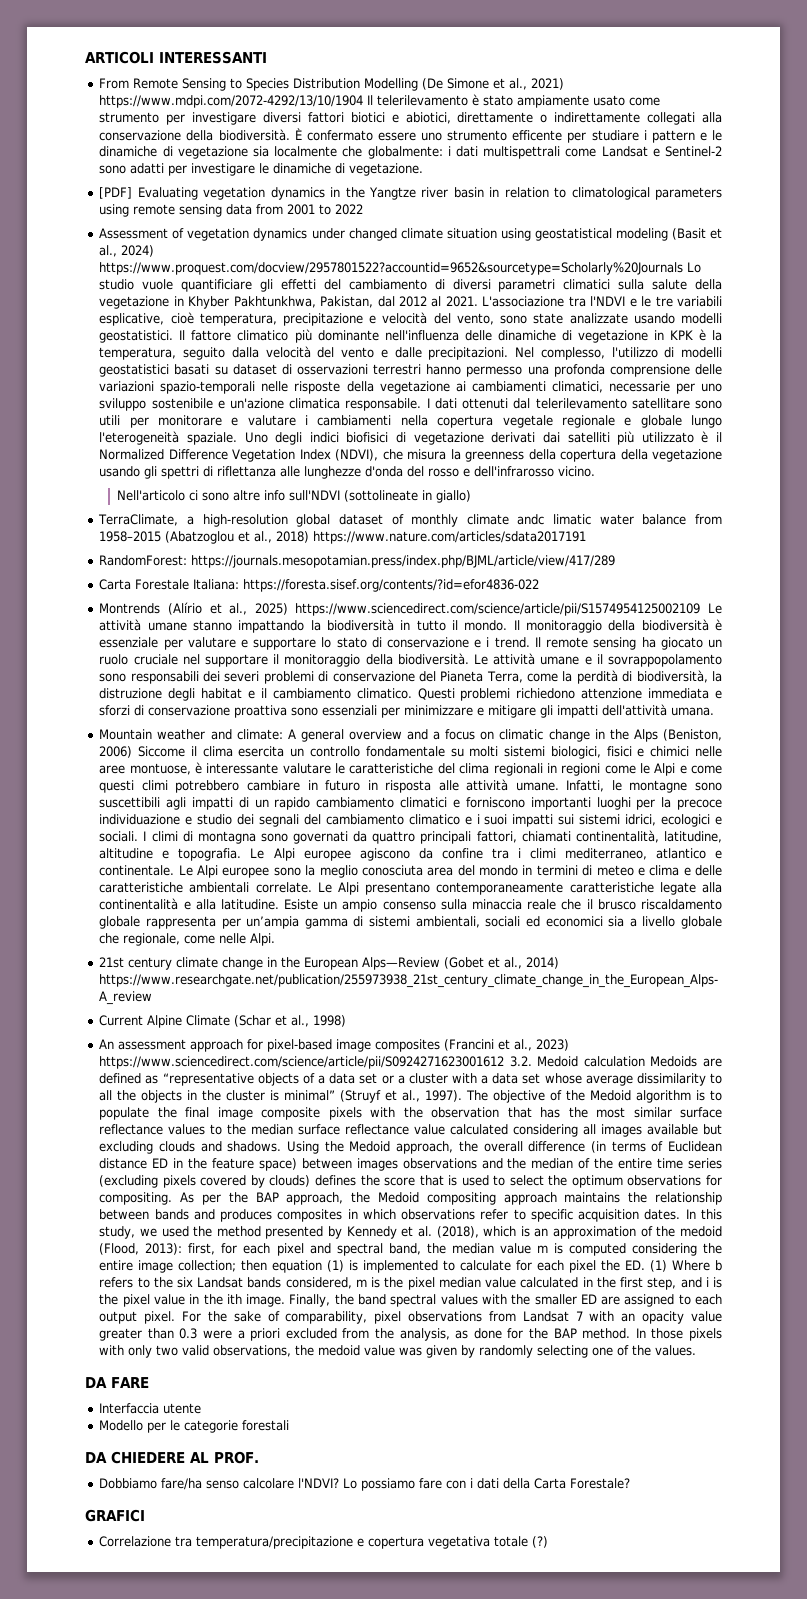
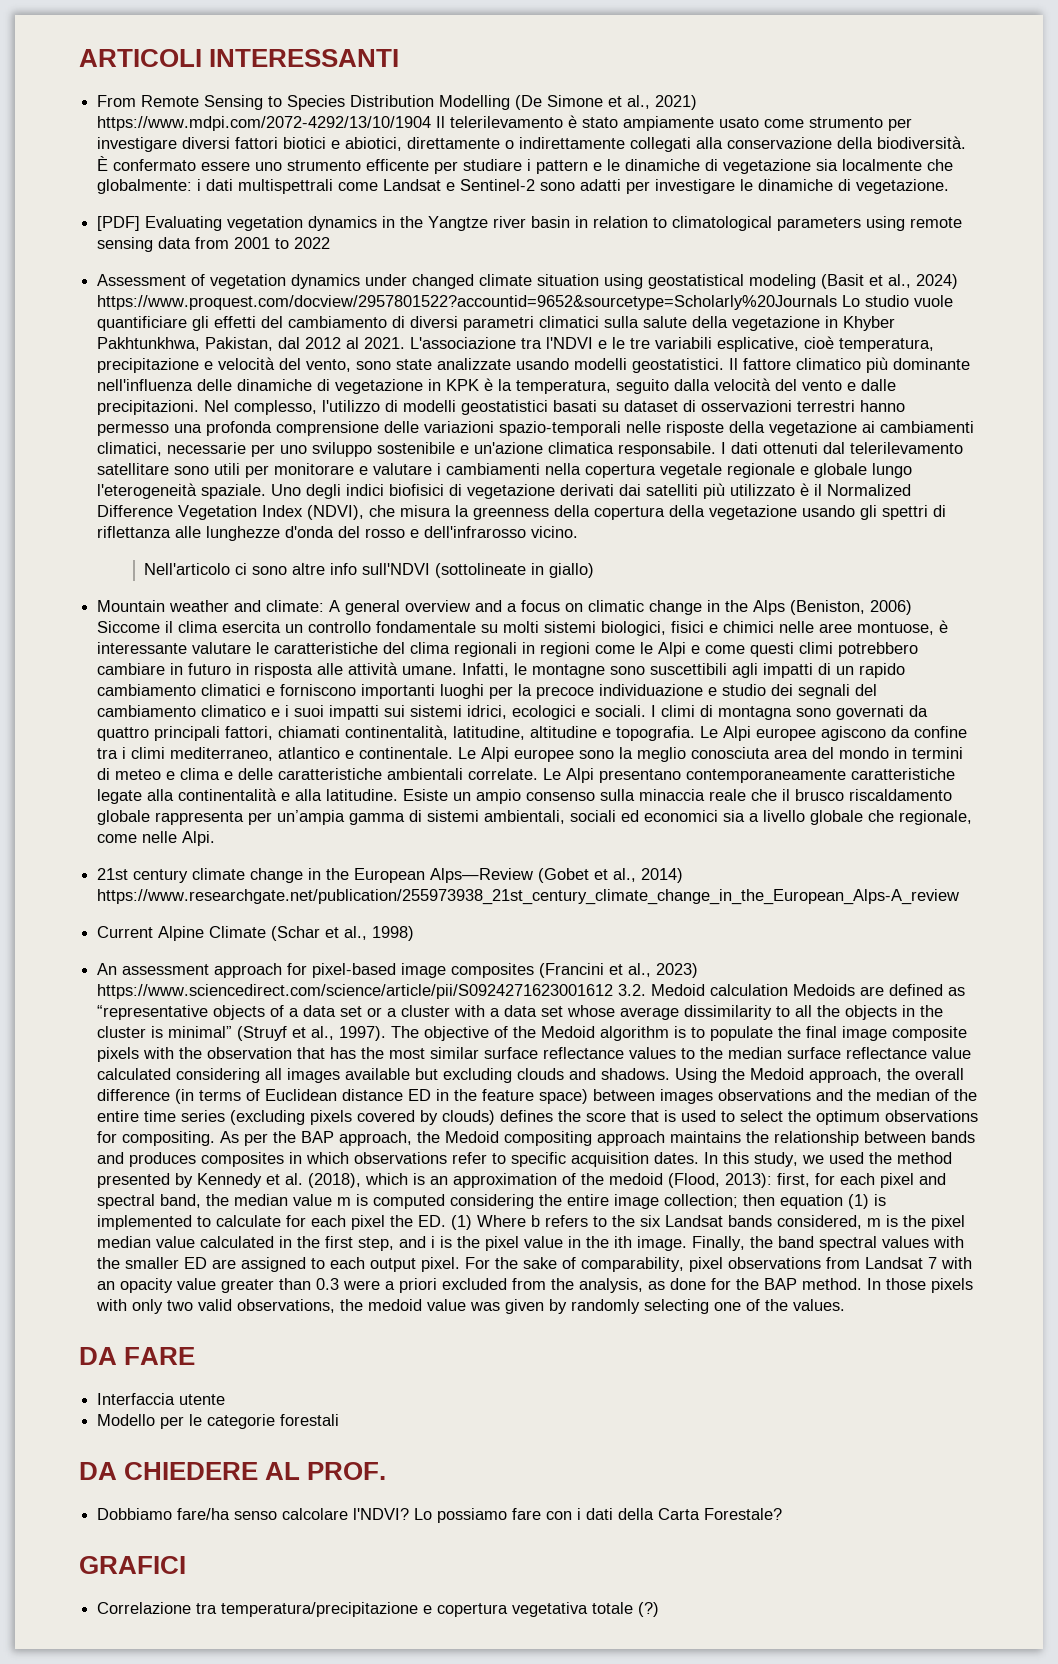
[98,514,723,527] [99,531,587,544] [99,555,616,568] [99,579,540,592] [99,602,722,616] [99,619,723,633] [99,637,723,650] [99,653,722,667] [99,670,722,684] [99,688,722,701] [99,704,715,718] // TerraClimate, a high-resolution global dataset of monthly climate andc limatic water balance from 1958–2015 (Abatzoglou et al., 2018) https://www.nature.com/articles/sdata2017191 // RandomForest: https://journals.mesopotamian.press/index.php/BJML/article/view/417/289 // Carta Forestale Italiana: https://foresta.sisef.org/contents/?id=efor4836-022 // Montrends (Alírio et al., 2025) https://www.sciencedirect.com/science/article/pii/S1574954125002109 Le attività umane stanno impattando la biodiversità in tutto il mondo. Il monitoraggio della biodiversità è essenziale per valutare e supportare lo stato di conservazione e i trend. Il remote sensing ha giocato un ruolo cruciale nel supportare il monitoraggio della biodiversità. Le attività umane e il sovrappopolamento sono responsabili dei severi problemi di conservazione del Pianeta Terra, come la perdità di biodiversità, la distruzione degli habitat e il cambiamento climatico. Questi problemi richiedono attenzione immediata e sforzi di conservazione proattiva sono essenziali per minimizzare e mitigare gli impatti dell'attività umana. -> (595, 570) none

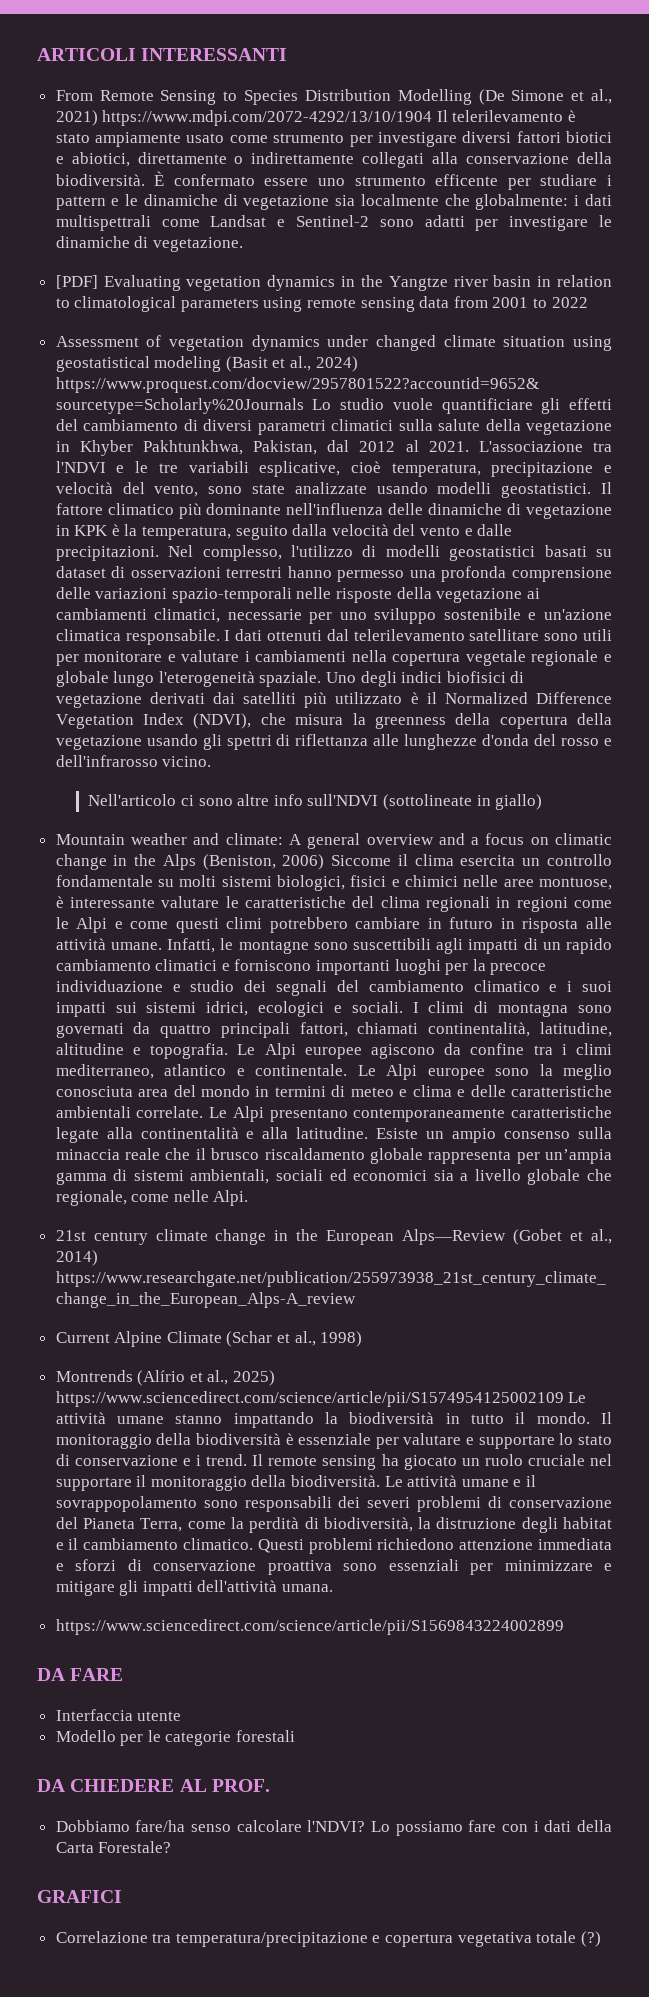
[97,963,699,978] [97,984,966,999] [97,1005,944,1020] [97,1026,968,1041] [97,1047,972,1062] [97,1068,965,1083] [97,1089,978,1104] [97,1110,979,1125] [97,1131,976,1146] [97,1152,953,1167] [97,1173,947,1188] [97,1194,887,1209] [97,1215,966,1230] [97,1236,965,1251] [97,1257,973,1272] [97,1278,974,1293] [96,1299,846,1314] An assessment approach for pixel-based image composites (Francini et al., 2023) https://www.sciencedirect.com/science/article/pii/S0924271623001612 3.2. Medoid calculation Medoids are defined as “representative objects of a data set or a cluster with a data set whose average dissimilarity to all the objects in the cluster is minimal” (Struyf et al., 1997). The objective of the Medoid algorithm is to populate the final image composite pixels with the observation that has the most similar surface reflectance values to the median surface reflectance value calculated considering all images available but excluding clouds and shadows. Using the Medoid approach, the overall difference (in terms of Euclidean distance ED in the feature space) between images observations and the median of the entire time series (excluding pixels covered by clouds) defines the score that is used to select the optimum observations for compositing. As per the BAP approach, the Medoid compositing approach maintains the relationship between bands and produces composites in which observations refer to specific acquisition dates. In this study, we used the method presented by Kennedy et al. (2018), which is an approximation of the medoid (Flood, 2013): first, for each pixel and spectral band, the median value m is computed considering the entire image collection; then equation (1) is implemented to calculate for each pixel the ED. (1) Where b refers to the six Landsat bands considered, m is the pixel median value calculated in the first step, and i is the pixel value in the ith image. Finally, the band spectral values with the smaller ED are assigned to each output pixel. For the sake of comparability, pixel observations from Landsat 7 with an opacity value greater than 0.3 were a priori excluded from the analysis, as done for the BAP method. In those pixels with only two valid observations, the medoid value was given by randomly selecting one of the values. -> [55,1370,276,1386] [55,1391,587,1407] [55,1412,612,1428] [55,1433,612,1449] [55,1454,612,1470] [55,1475,537,1491] [55,1496,612,1512] [55,1517,612,1533] [55,1538,612,1554] [55,1559,612,1575] [55,1580,334,1596] [55,1619,564,1635] Montrends (Alírio et al., 2025) https://www.sciencedirect.com/science/article/pii/S1574954125002109 Le attività umane stanno impattando la biodiversità in tutto il mondo. Il monitoraggio della biodiversità è essenziale per valutare e supportare lo stato di conservazione e i trend. Il remote sensing ha giocato un ruolo cruciale nel supportare il monitoraggio della biodiversità. Le attività umane e il sovrappopolamento sono responsabili dei severi problemi di conservazione del Pianeta Terra, come la perdità di biodiversità, la distruzione degli habitat e il cambiamento climatico. Questi problemi richiedono attenzione immediata e sforzi di conservazione proattiva sono essenziali per minimizzare e mitigare gli impatti dell'attività umana. // https://www.sciencedirect.com/science/article/pii/S1569843224002899

